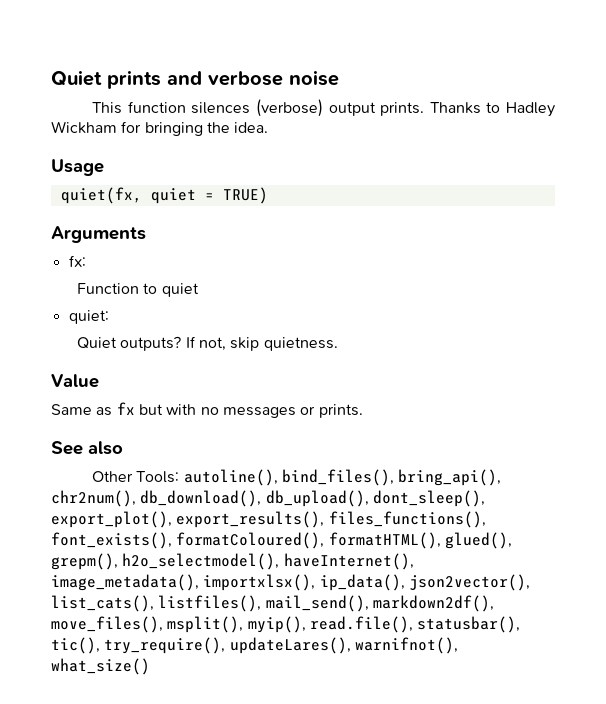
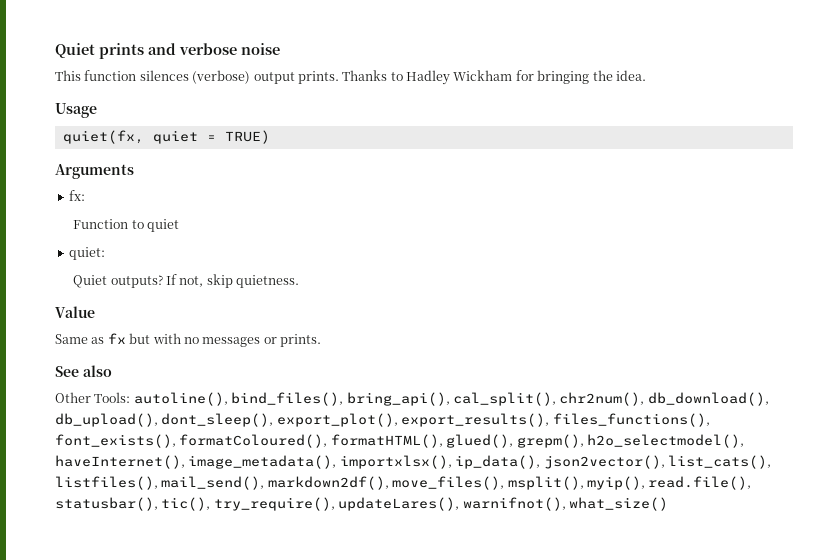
(502, 477) none -> [452,392,556,406] cal_split(),

